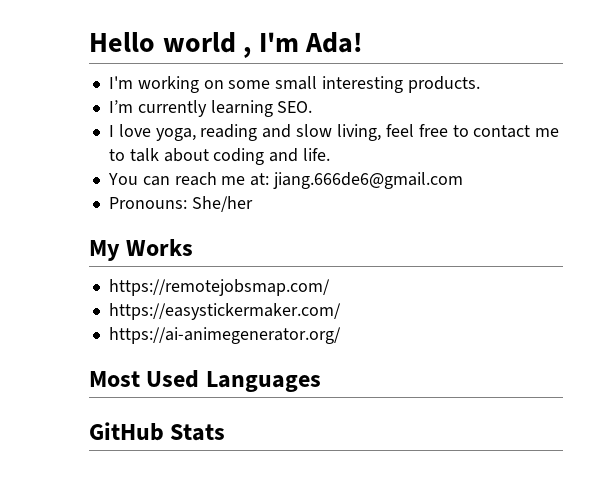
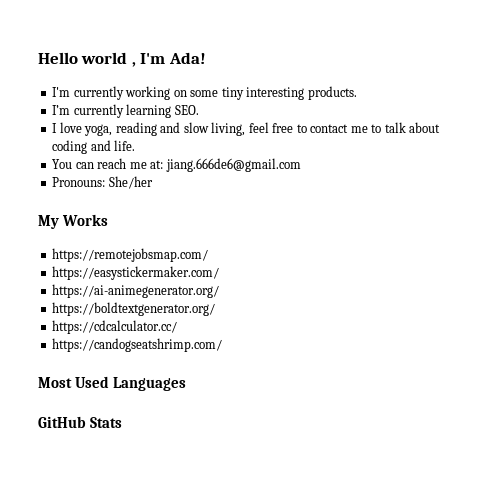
(133, 82) none -> [73,86,124,100] currently
[275,76,318,90] small -> [221,87,244,100] tiny
(341, 335) none -> [52,302,216,316] [52,320,178,334] [52,338,223,352] // https://boldtextgenerator.org/ // https://cdcalculator.cc/ // https://candogseatshrimp.com/

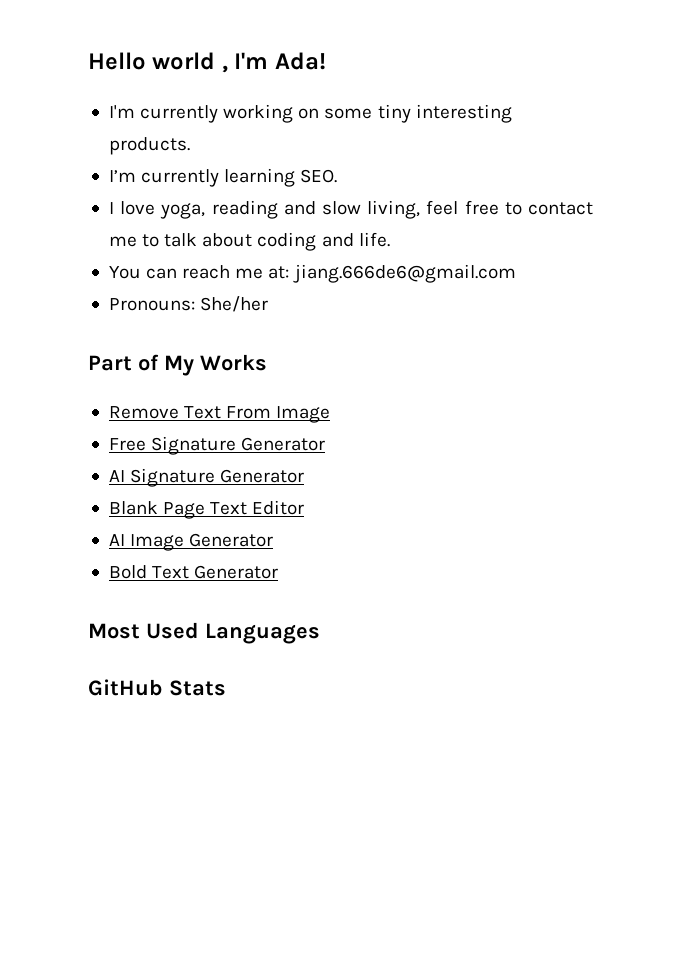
(153, 182) none -> [88,354,159,371] Part of
[52,248,209,262] [52,266,220,280] [52,284,220,298] [52,302,216,316] [52,320,178,334] [52,338,223,352] https://remotejobsmap.com/ // https://easystickermaker.com/ // https://ai-animegenerator.org/ // https://boldtextgenerator.org/ // https://cdcalculator.cc/ // https://candogseatshrimp.com/ -> [108,406,331,423] [108,436,326,455] [108,468,305,487] [108,500,305,519] [108,533,274,551] [108,565,279,579] Remove Text From Image // Free Signature Generator // AI Signature Generator // Blank Page Text Editor // AI Image Generator // Bold Text Generator

